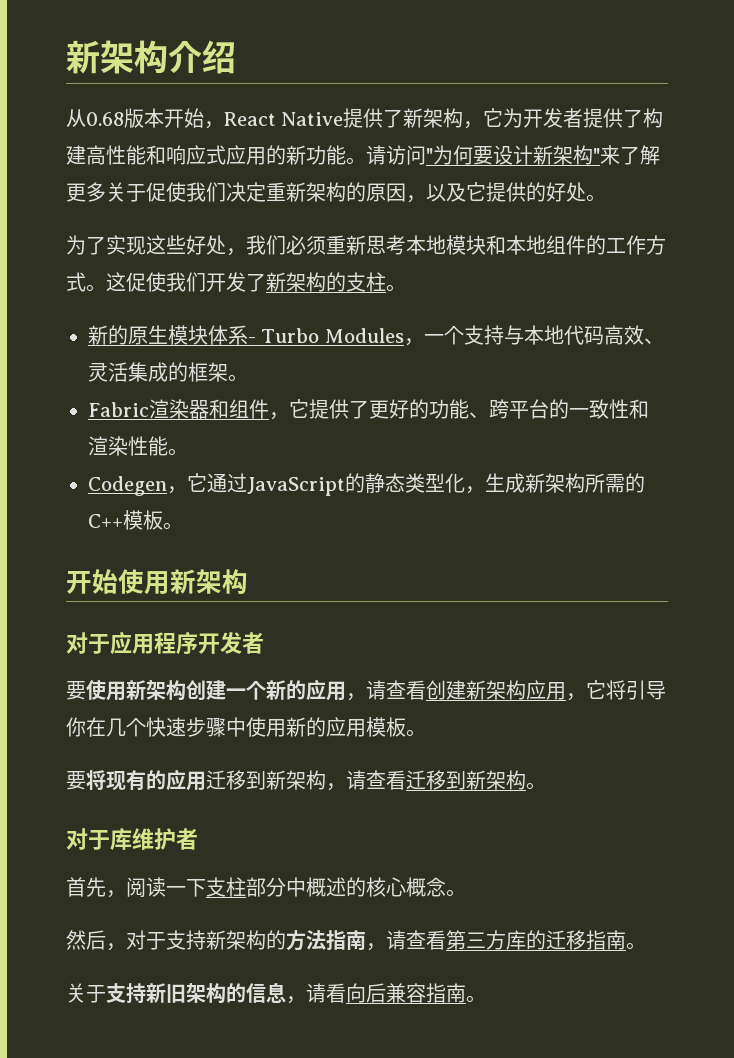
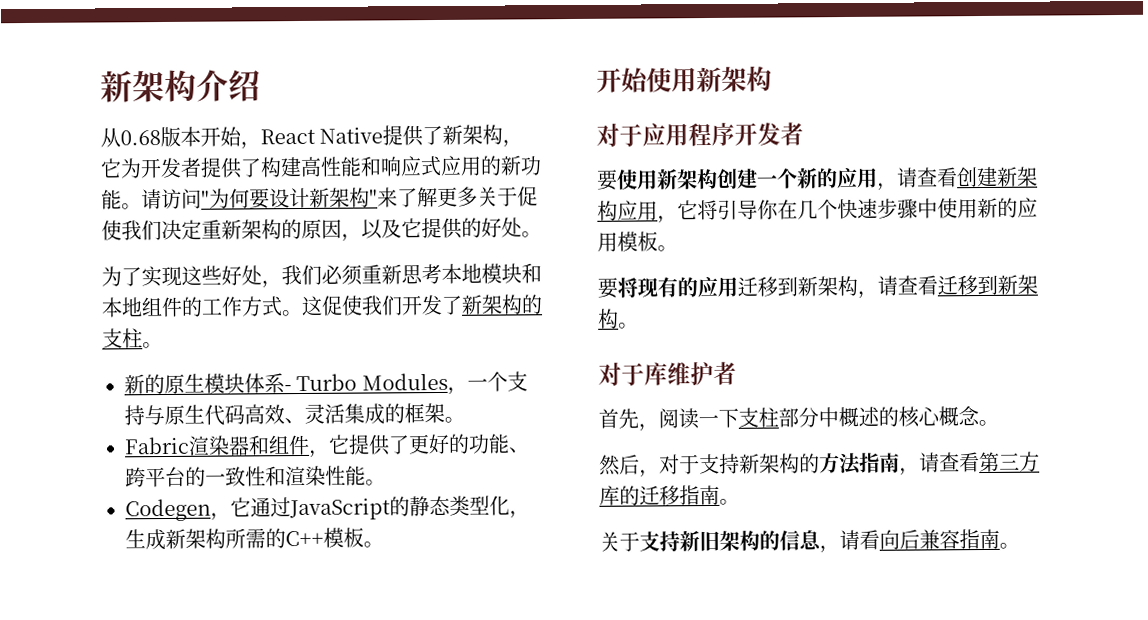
[523,325,564,345] 本地 -> [164,404,205,426] 原生

